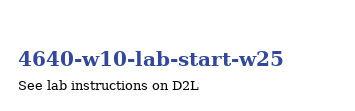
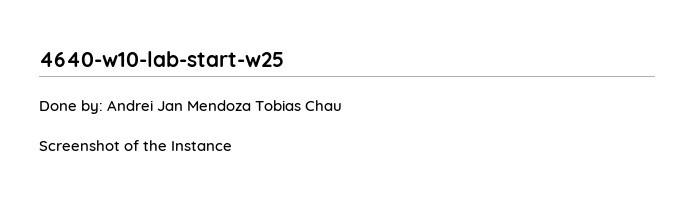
[18,80,199,90] See lab instructions on D2L -> [39,100,343,114] [39,140,233,151] Done by: Andrei Jan Mendoza Tobias Chau // Screenshot of the Instance

